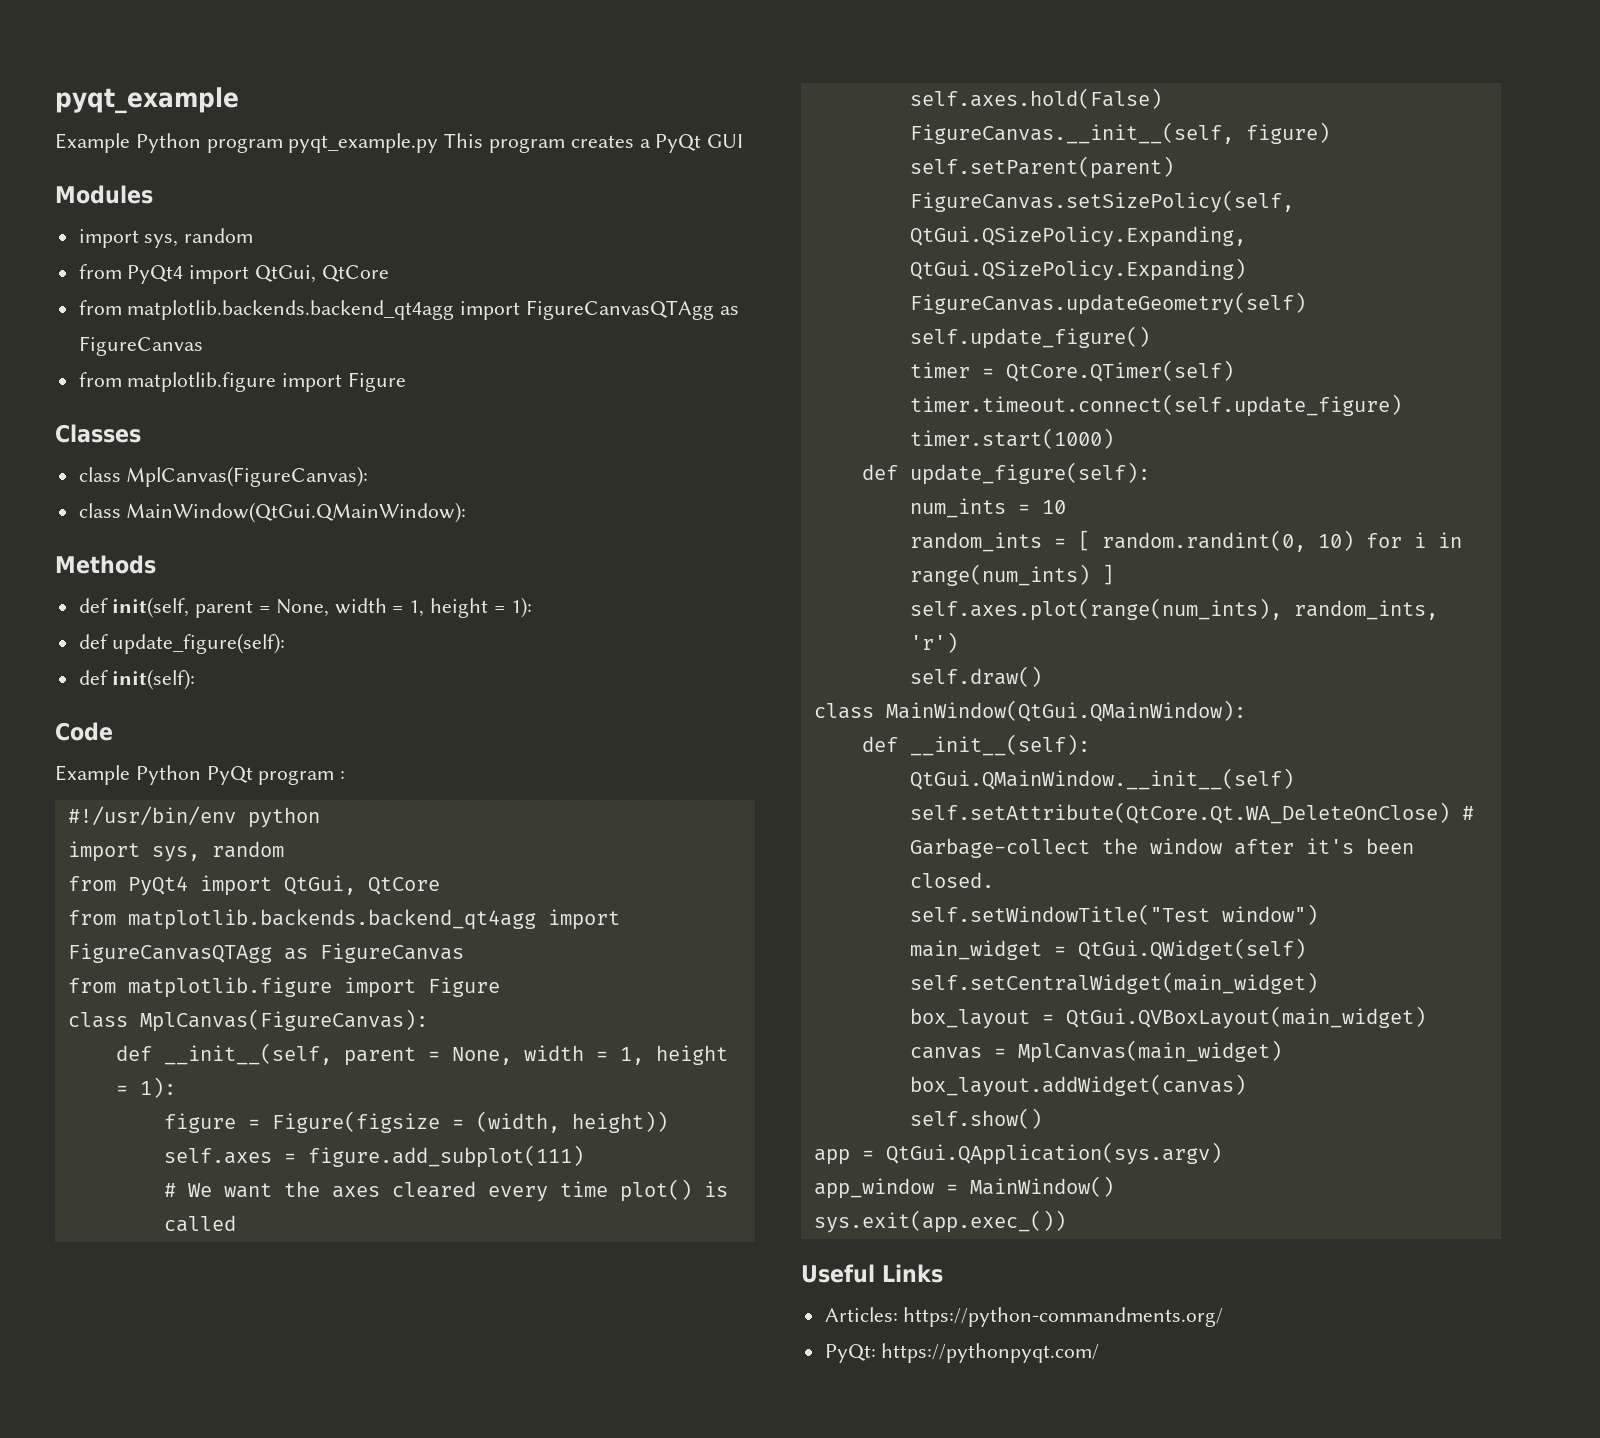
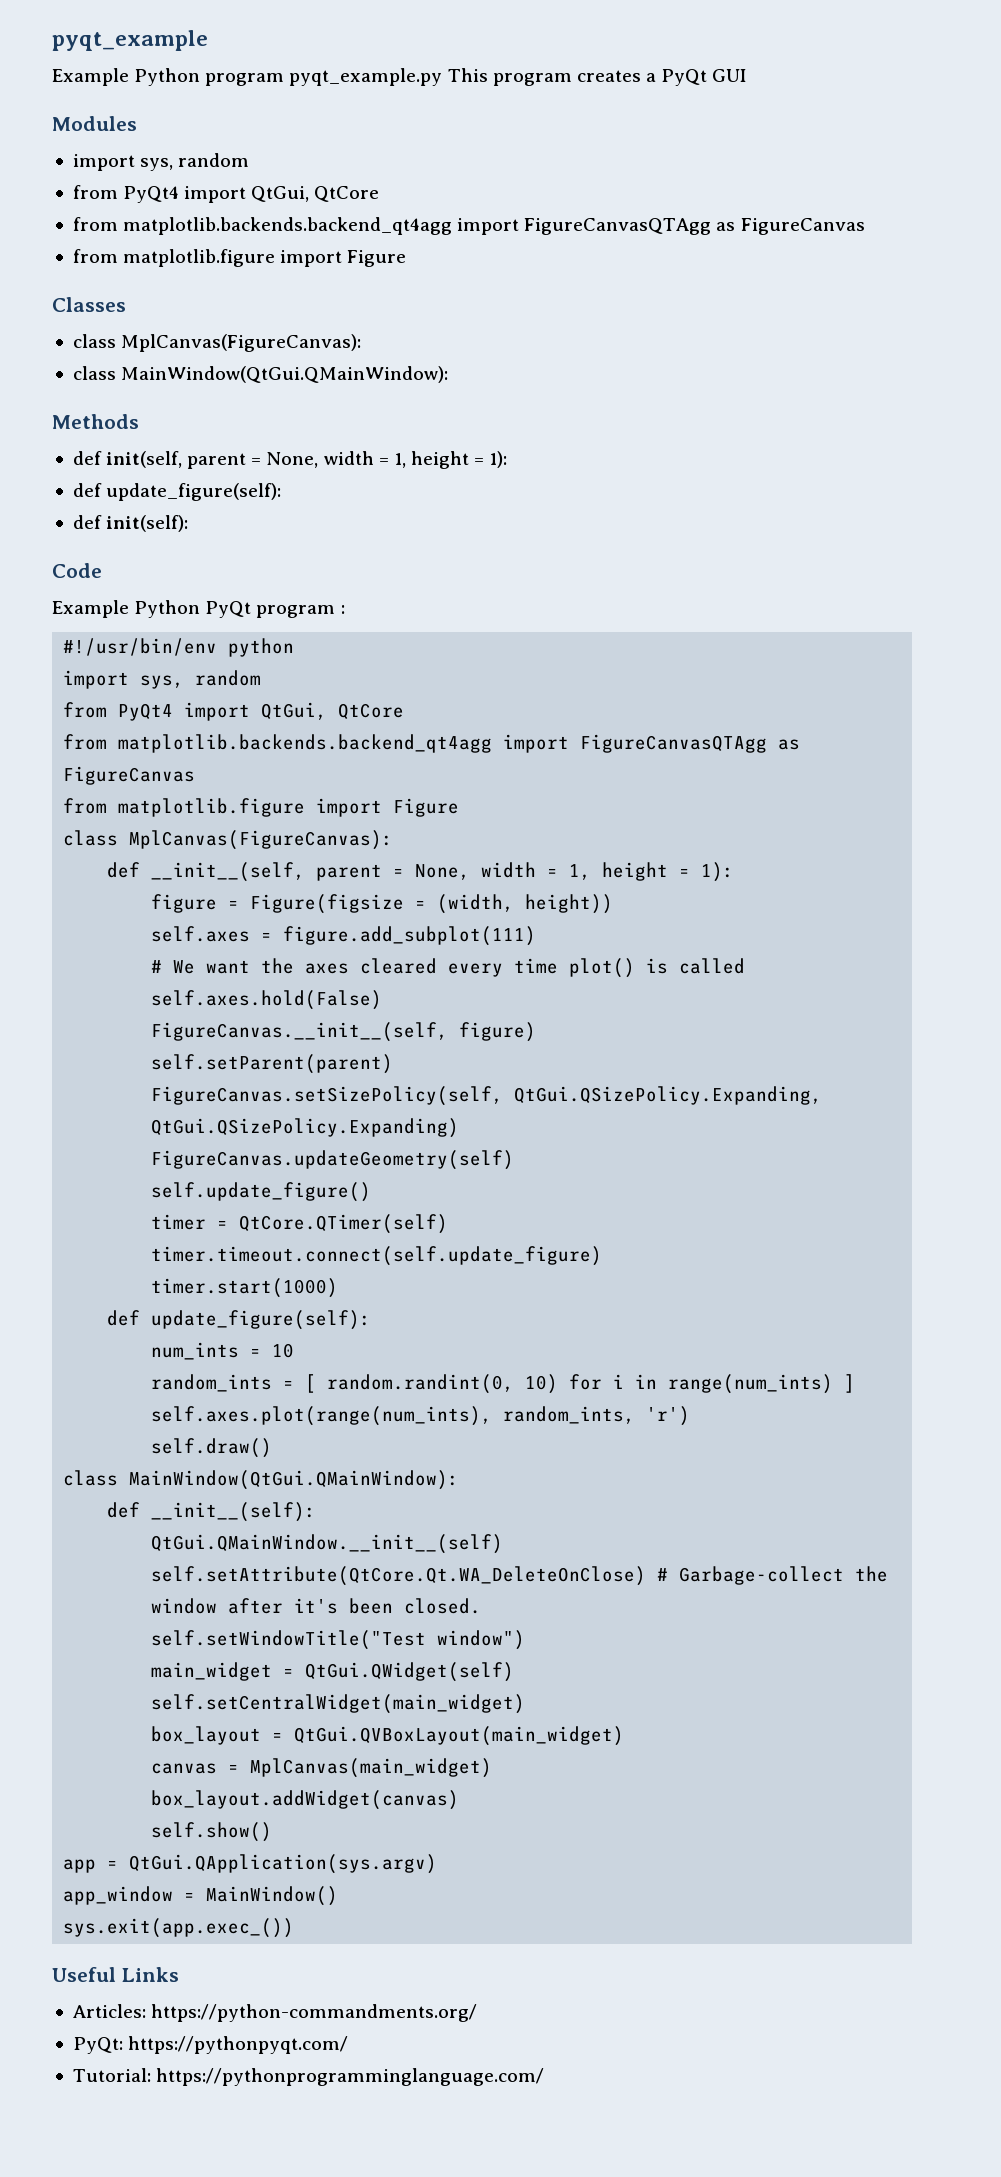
(1100, 1353) none -> [72,2068,545,2086] // Tutorial: https://pythonprogramminglanguage.com/

